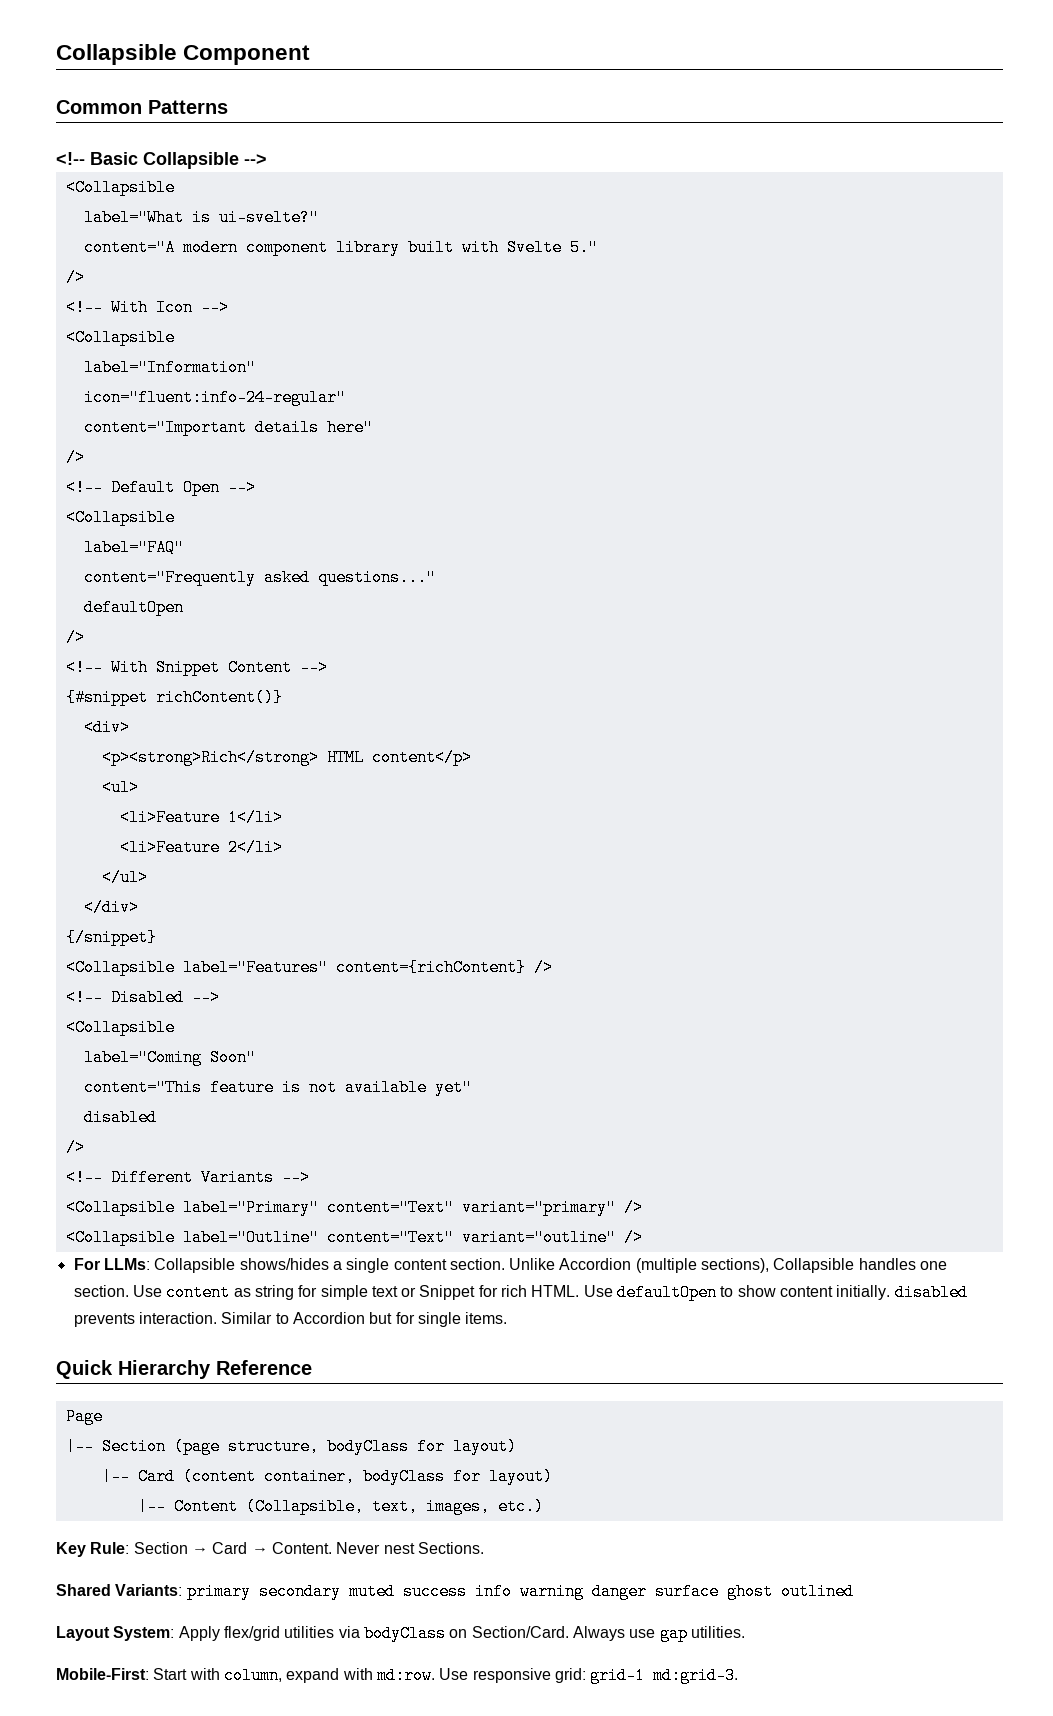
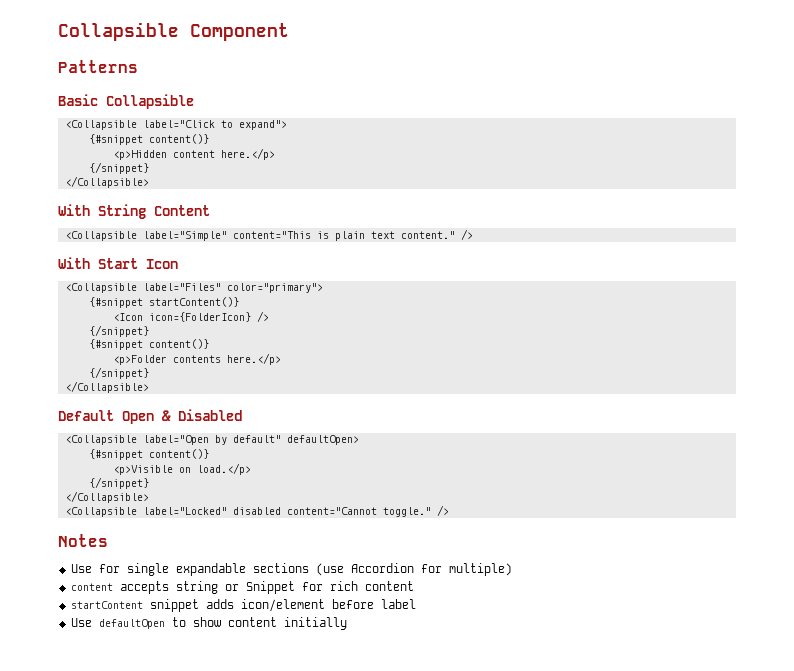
[56,100,142,114] Common -> (289, 32) none
[56,152,85,165] <!-- -> (138, 66) none
[244,154,267,165] [65,179,175,196] [83,209,319,226] [83,239,598,256] [65,269,85,286] [65,299,229,316] [65,329,175,346] [83,359,256,376] [83,389,346,406] [83,419,373,436] [65,449,85,466] [65,479,256,496] [65,509,175,526] [83,539,184,556] [83,569,436,586] [83,599,184,616] [65,629,85,646] [65,659,328,676] [65,689,283,706] [83,719,130,736] [101,749,472,766] [101,779,139,796] [119,809,283,826] [119,839,283,856] [101,869,148,886] [83,899,139,916] [65,929,157,946] [65,959,553,976] [65,989,220,1006] [65,1019,175,1036] [83,1049,256,1066] [83,1079,472,1096] [83,1109,157,1126] [65,1139,85,1156] [65,1169,310,1186] [65,1199,643,1216] [65,1229,643,1246] [73,1258,948,1273] [73,1284,580,1301] --> // <Collapsible // label="What is ui-svelte?" // content="A modern component library built with Svelte 5." // /> // <!-- With Icon --> // <Collapsible // label="Information" // icon="fluent:info-24-regular" // content="Important details here" // /> // <!-- Default Open --> // <Collapsible // label="FAQ" // content="Frequently asked questions..." // defaultOpen // /> // <!-- With Snippet Content --> // {#snippet richContent()} // <div> // <p><strong>Rich</strong> HTML content</p> // <ul> // <li>Feature 1</li> // <li>Feature 2</li> // </ul> // </div> // {/snippet} // <Collapsible label="Features" content={richContent} /> // <!-- Disabled --> // <Collapsible // label="Coming Soon" // content="This feature is not available yet" // disabled // /> // <!-- Different Variants --> // <Collapsible label="Primary" content="Text" variant="primary" /> // <Collapsible label="Outline" content="Text" variant="outline" /> // For LLMs: Collapsible shows/hides a single content section. Unlike Accordion (multiple sections), Collapsible handles one section. Use content as string for simple text or Snippet for rich HTML. -> [64,120,287,130] [88,134,209,145] [112,148,275,160] [88,162,149,174] [64,176,149,188] [58,204,210,219] [64,229,473,241] [58,257,178,269] [64,283,323,293] [88,297,239,308] [112,311,269,322] [88,325,149,337] [88,339,209,350] [112,353,281,365] [88,367,149,379] [64,381,149,393] [58,409,242,424] [64,435,359,445] [88,449,209,460] [112,463,251,475] [88,477,149,489] [64,491,149,503] [64,505,449,517] [58,534,108,547] [70,563,512,576] [70,581,414,594] [70,599,416,612] // <Collapsible label="Click to expand"> // {#snippet content()} // <p>Hidden content here.</p> // {/snippet} // </Collapsible> // With String Content // <Collapsible label="Simple" content="This is plain text content." /> // With Start Icon // <Collapsible label="Files" color="primary"> // {#snippet startContent()} // <Icon icon={FolderIcon} /> // {/snippet} // {#snippet content()} // <p>Folder contents here.</p> // {/snippet} // </Collapsible> // Default Open & Disabled // <Collapsible label="Open by default" defaultOpen> // {#snippet content()} // <p>Visible on load.</p> // {/snippet} // </Collapsible> // <Collapsible label="Locked" disabled content="Cannot toggle." /> // Notes // Use for single expandable sections (use Accordion for multiple) // content accepts string or Snippet for rich content // startContent snippet adds icon/element before label //
[836,1284,968,1301] [73,1312,508,1327] [56,1360,312,1379] [65,1408,103,1425] [65,1438,517,1455] [101,1468,553,1485] [137,1498,544,1515] [56,1542,484,1557] [56,1583,854,1600] [56,1625,745,1642] [56,1667,739,1684] initially. disabled prevents interaction. Similar to Accordion but for single items. // Quick Hierarchy Reference // Page // |-- Section (page structure, bodyClass for layout) // |-- Card (content container, bodyClass for layout) // |-- Content (Collapsible, text, images, etc.) // Key Rule: Section → Card → Content. Never nest Sections. // Shared Variants: primary secondary muted success info warning danger surface ghost outlined // Layout System: Apply flex/grid utilities via bodyClass on Section/Card. Always use gap utilities. // Mobile-First: Start with column, expand with md:row. Use responsive grid: grid-1 md:grid-3. -> [283,617,347,630] initially

